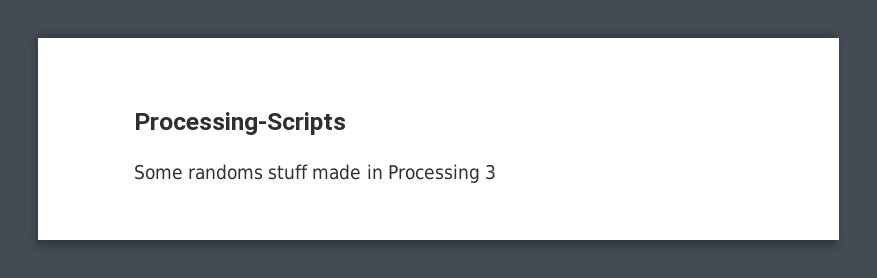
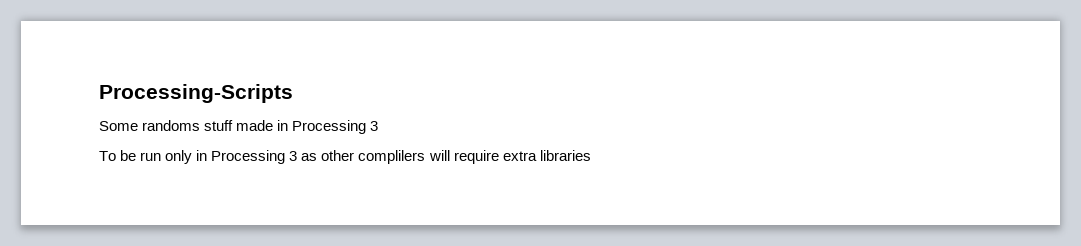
(496, 172) none -> [99,150,591,164] // To be run only in Processing 3 as other complilers will require extra libraries

